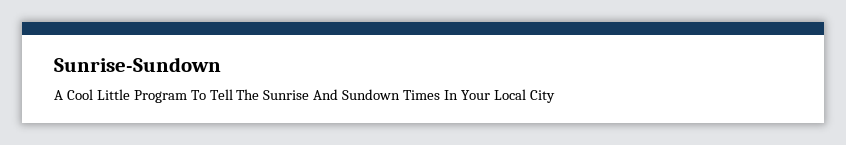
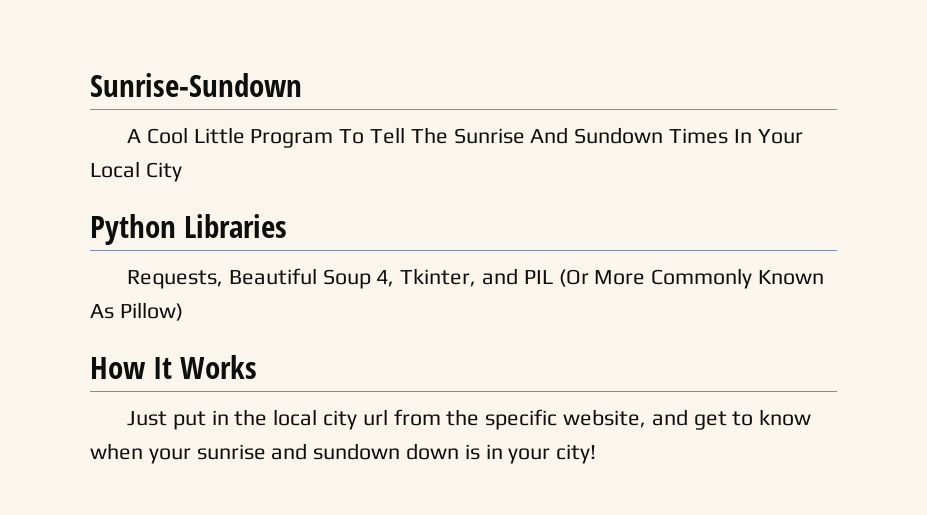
(555, 96) none -> [90,214,288,245] [126,268,825,289] [90,302,183,321] [90,355,258,379] [126,409,812,430] [90,443,597,464] // Python Libraries // Requests, Beautiful Soup 4, Tkinter, and PIL (Or More Commonly Known As Pillow) // How It Works // Just put in the local city url from the specific website, and get to know when your sunrise and sundown down is in your city!

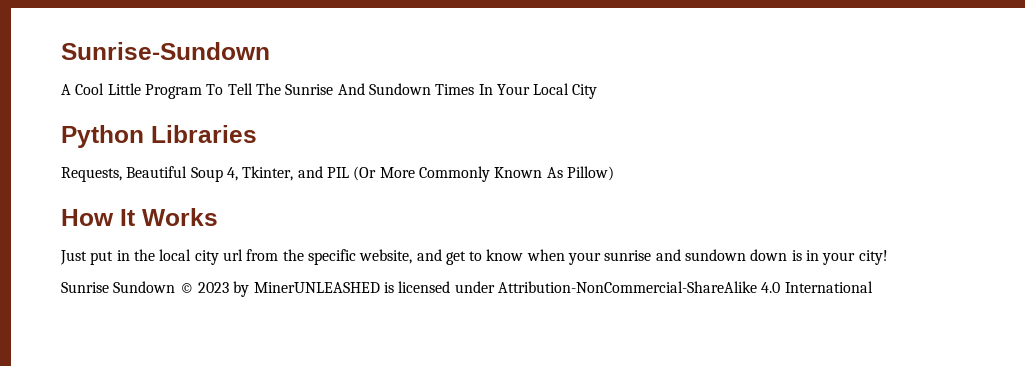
(597, 454) none -> [61,281,873,297] // Sunrise Sundown © 2023 by MinerUNLEASHED is licensed under Attribution-NonCommercial-ShareAlike 4.0 International

